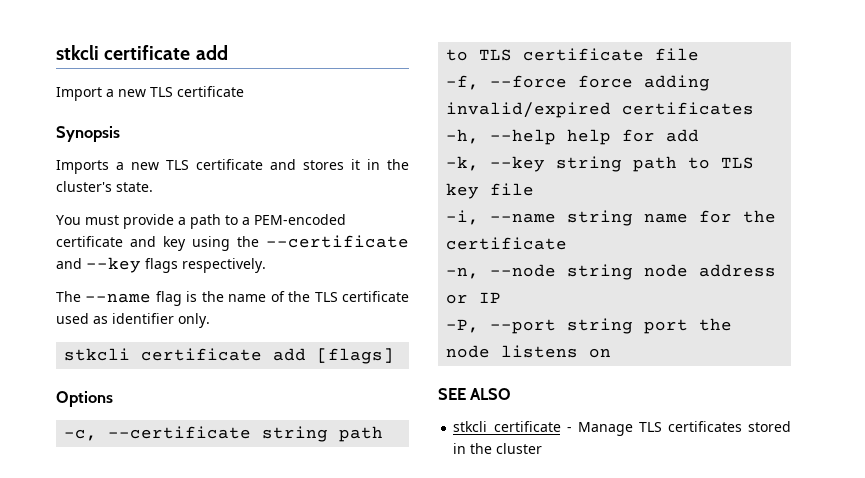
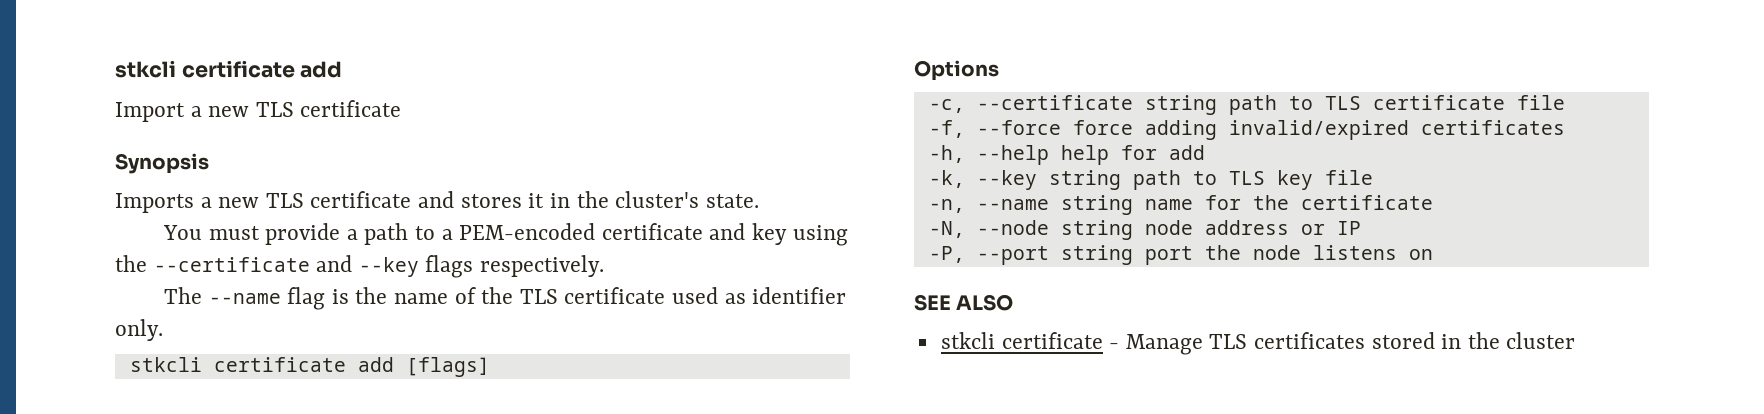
[446,210,480,225] -i, -> [928,199,965,213] -n,
[446,267,480,279] -n, -> [928,221,965,238] -N,

